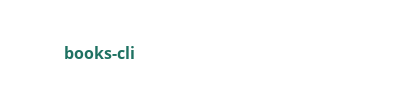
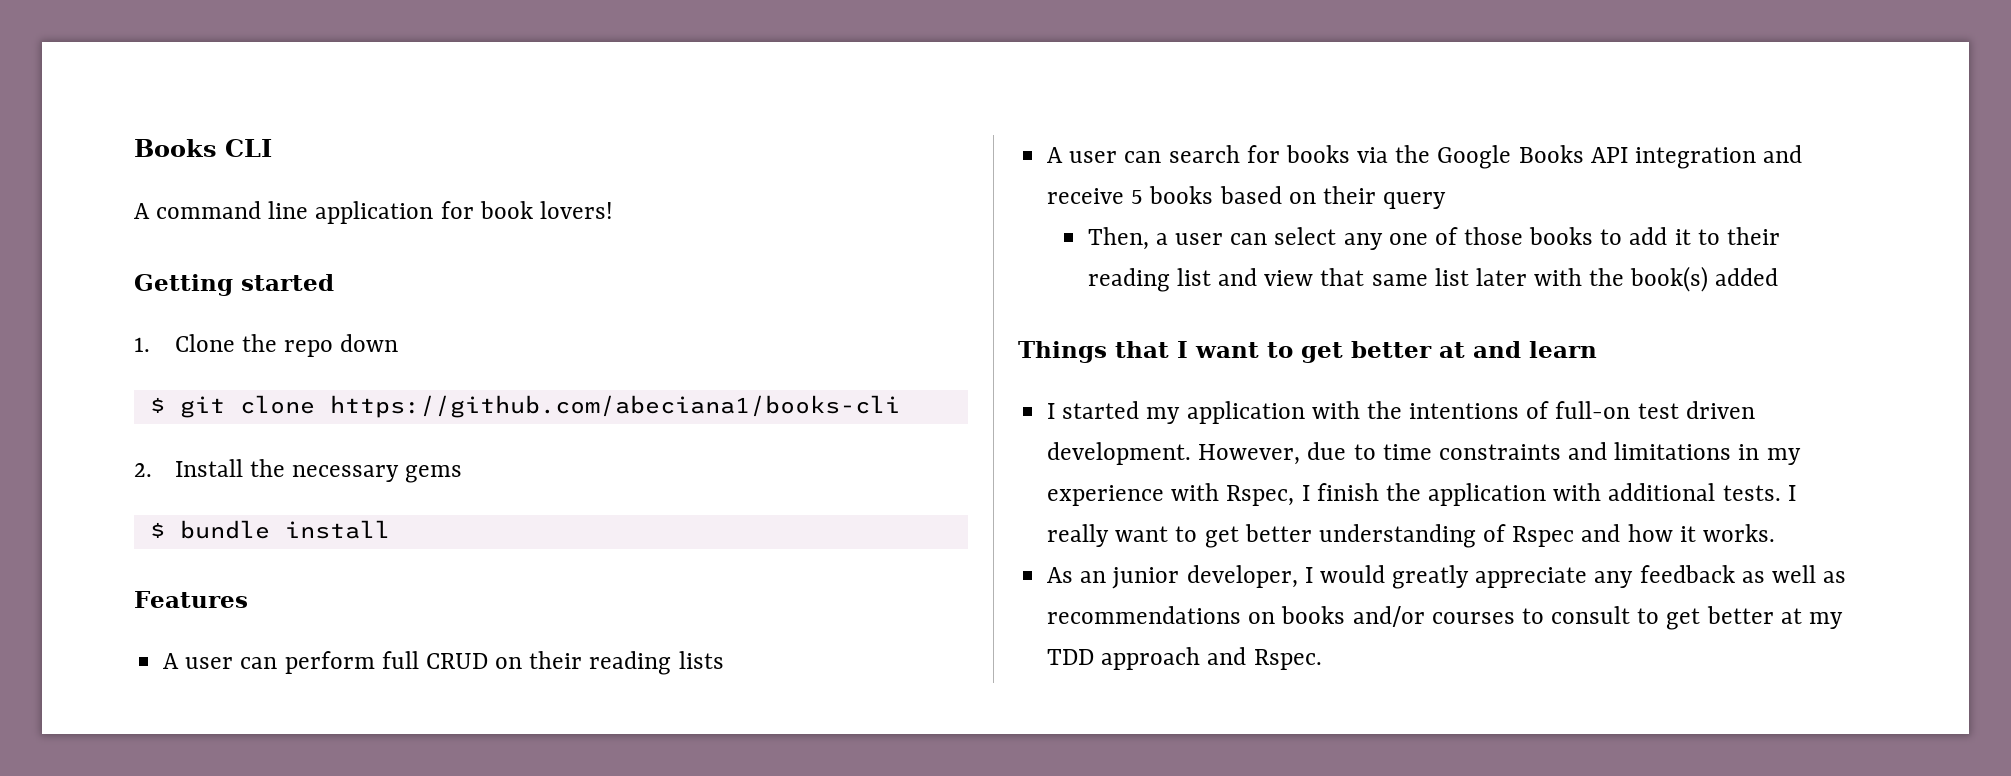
[64,46,135,59] books-cli -> [134,139,272,157] [134,201,613,224] [134,274,334,296] [134,334,399,357] [149,395,900,418] [134,459,463,483] [149,520,390,539] [134,591,248,608] [163,651,724,675] [1047,145,1803,169] [1047,186,1447,209] [1087,227,1780,250] [1087,266,1779,292] [1018,341,1597,363] [1047,401,1755,424] [1047,442,1801,465] [1047,483,1796,506] [1047,524,1775,548] [1047,565,1847,589] [1047,606,1843,630] [1047,647,1322,670] Books CLI // A command line application for book lovers! // Getting started // 1. Clone the repo down // $ git clone https://github.com/abeciana1/books-cli // 2. Install the necessary gems // $ bundle install // Features // A user can perform full CRUD on their reading lists // A user can search for books via the Google Books API integration and receive 5 books based on their query // Then, a user can select any one of those books to add it to their reading list and view that same list later with the book(s) added // Things that I want to get better at and learn // I started my application with the intentions of full-on test driven development. However, due to time constraints and limitations in my experience with Rspec, I finish the application with additional tests. I really want to get better understanding of Rspec and how it works. // As an junior developer, I would greatly appreciate any feedback as well as recommendations on books and/or courses to consult to get better at my TDD approach and Rspec.

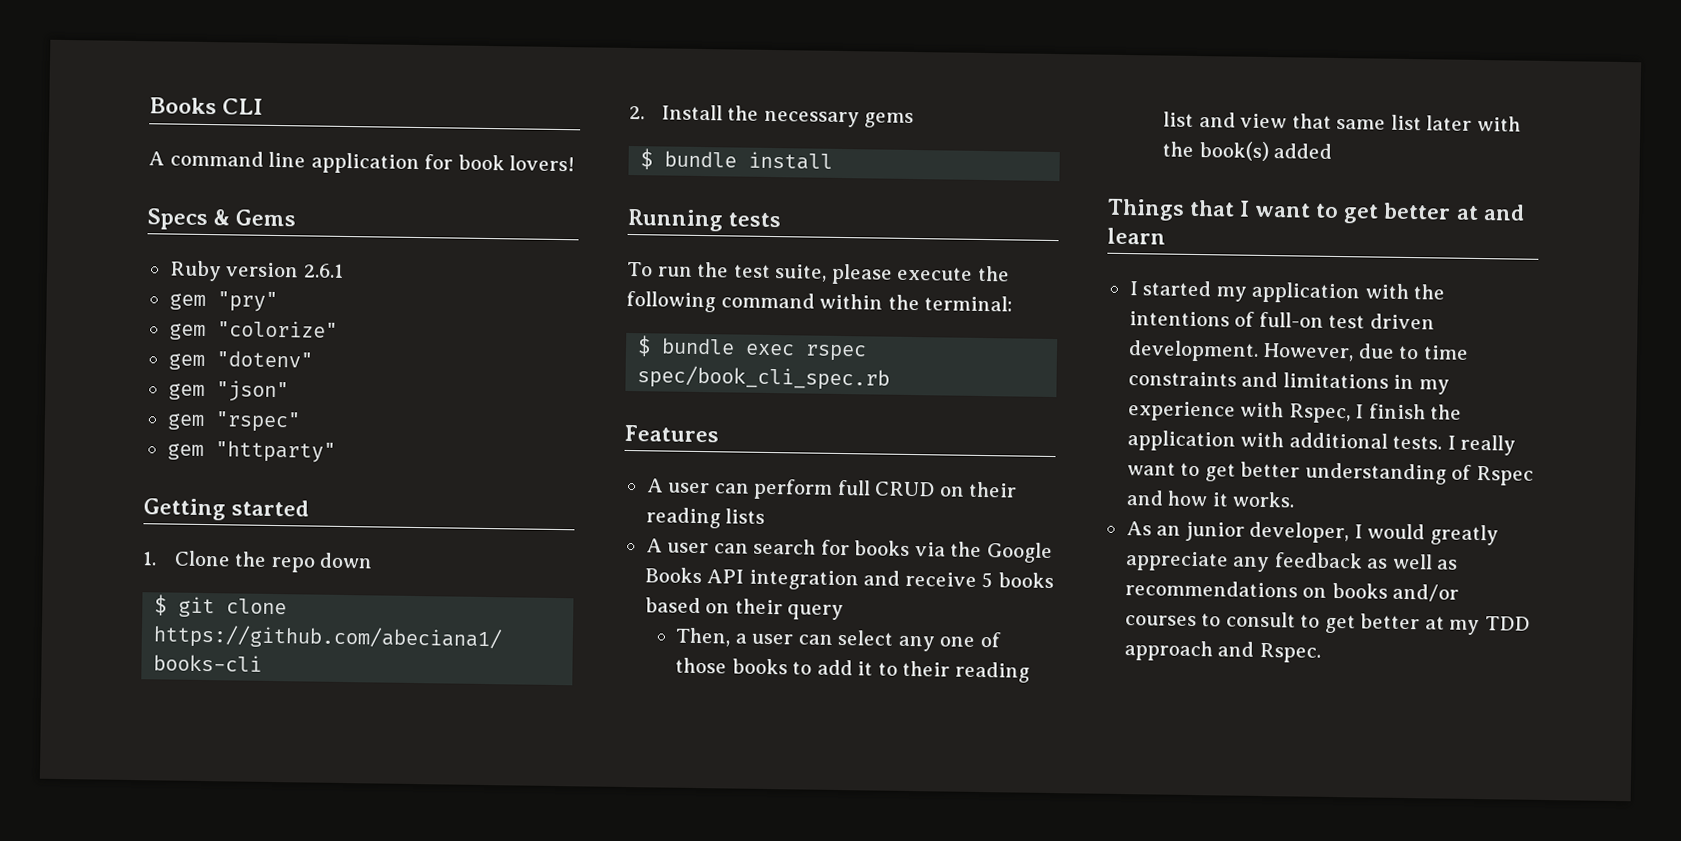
(613, 210) none -> [147,208,297,231] [168,260,344,282] [168,291,278,313] [168,320,338,341] [167,350,313,371] [167,380,289,403] [166,411,301,433] [166,440,336,463] // Specs & Gems // Ruby version 2.6.1 // gem "pry" // gem "colorize" // gem "dotenv" // gem "json" // gem "rspec" // gem "httparty"
(390, 529) none -> [627,208,782,232] [627,261,1010,285] [626,290,1014,313] [637,335,868,362] [637,365,891,391] // Running tests // To run the test suite, please execute the following command within the terminal: // $ bundle exec rspec spec/book_cli_spec.rb

